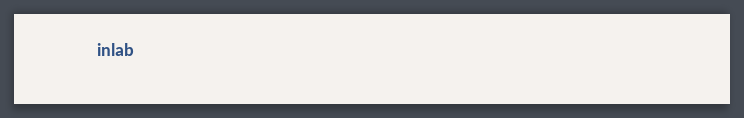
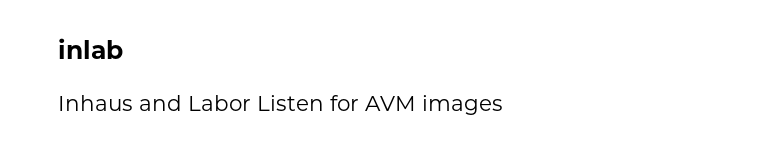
(134, 49) none -> [58,95,503,115] // Inhaus and Labor Listen for AVM images

